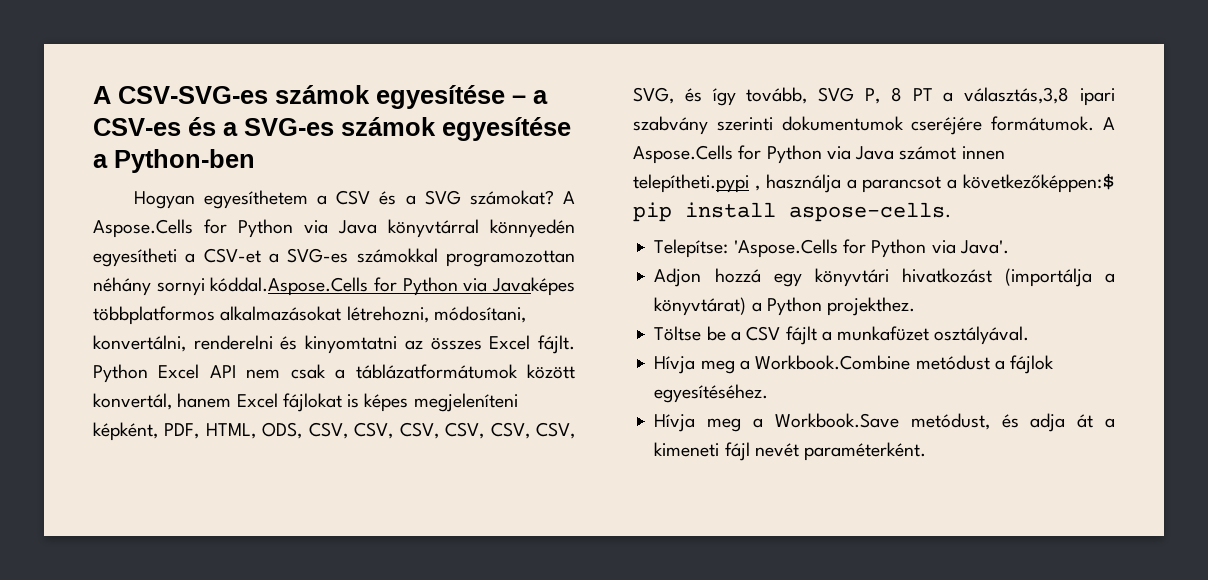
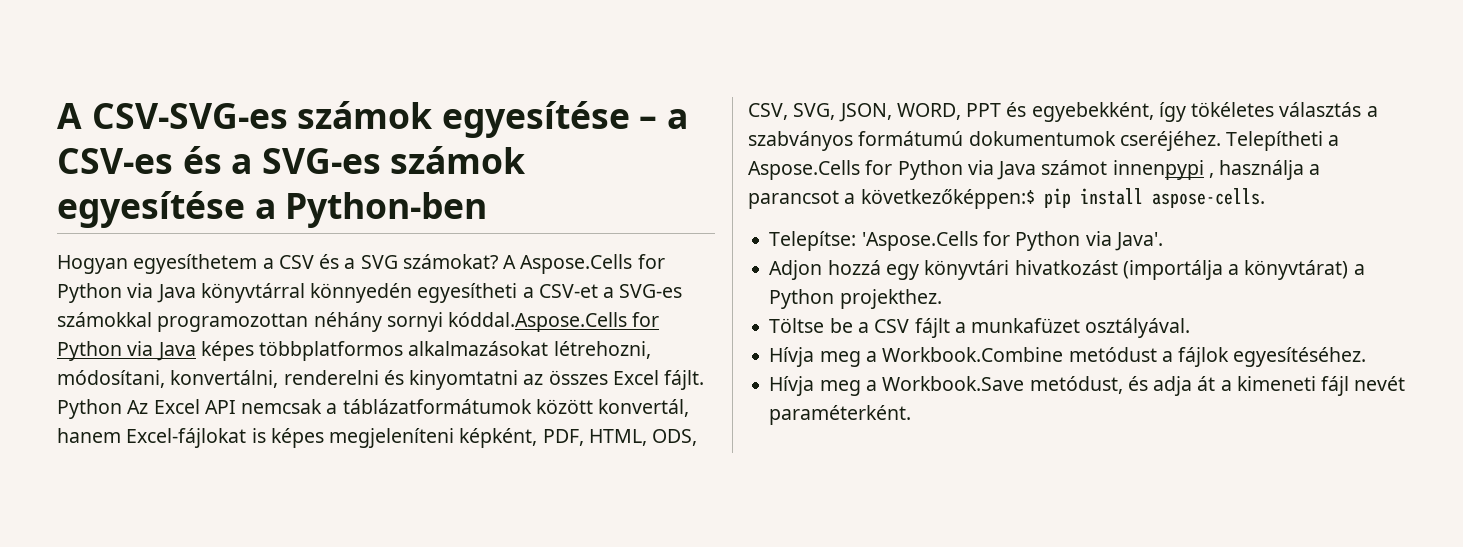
[492,277,576,296] Javaképes -> [156,341,254,361] Java képes
(148, 373) none -> [127,400,149,414] Az
[246,364,326,379] nem csak -> [241,399,323,414] nemcsak
[236,393,342,412] Excel fájlokat -> [126,428,247,448] Excel-fájlokat
[354,422,575,439] [633,87,1115,106] [633,116,1115,135] CSV, CSV, CSV, CSV, CSV, SVG, és így tovább, SVG P, 8 PT a választás,3,8 ipari szabvány szerinti dokumentumok cseréjére formátumok. A -> [793,102,1378,122] [748,131,1340,151] SVG, JSON, WORD, PPT és egyebekként, így tökéletes választás a szabványos formátumú dokumentumok cseréjéhez. Telepítheti a
[961,146,1005,160] [633,174,749,193] innen telepítheti.pypi -> [1112,160,1204,180] innenpypi

